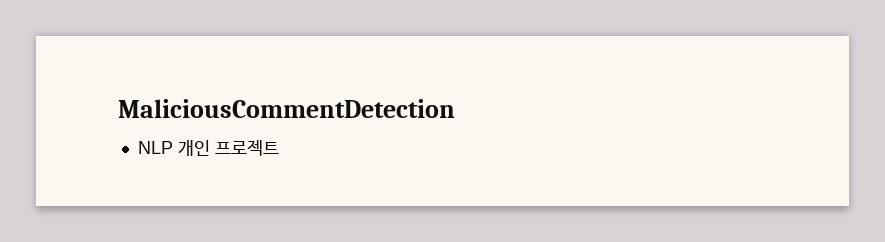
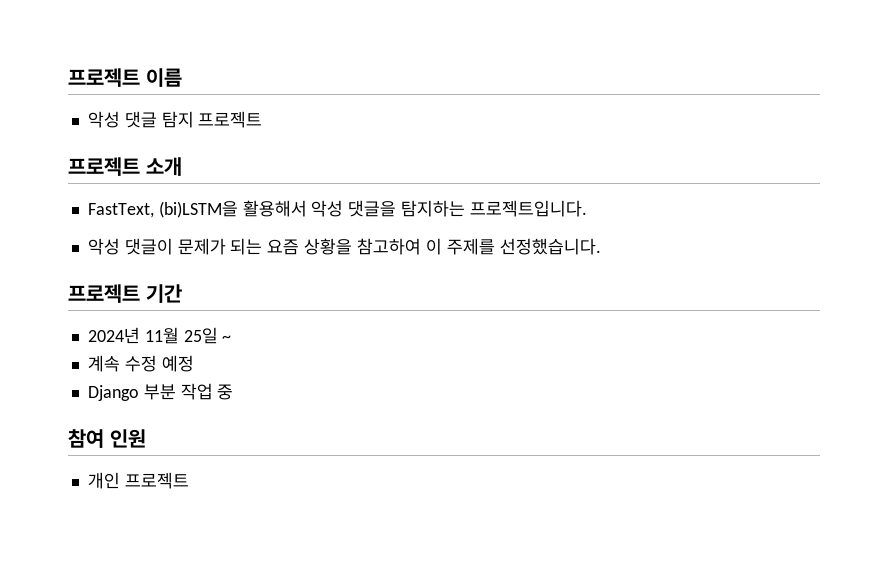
[118,99,455,118] [137,141,173,154] MaliciousCommentDetection // NLP -> [68,68,182,87] [87,111,263,128] [68,157,182,176] [87,200,587,218] [87,238,601,255] [68,284,182,303] [87,327,232,344] [87,355,194,372] [87,383,234,401] [68,429,146,448] 프로젝트 이름 // 악성 댓글 탐지 프로젝트 // 프로젝트 소개 // FastText, (bi)LSTM을 활용해서 악성 댓글을 탐지하는 프로젝트입니다. // 악성 댓글이 문제가 되는 요즘 상황을 참고하여 이 주제를 선정했습니다. // 프로젝트 기간 // 2024년 11월 25일 ~ // 계속 수정 예정 // Django 부분 작업 중 // 참여 인원 //

